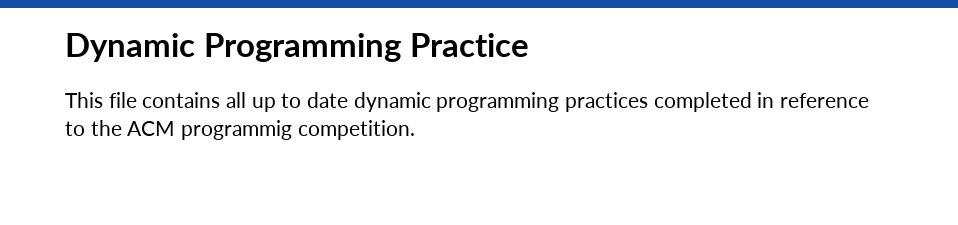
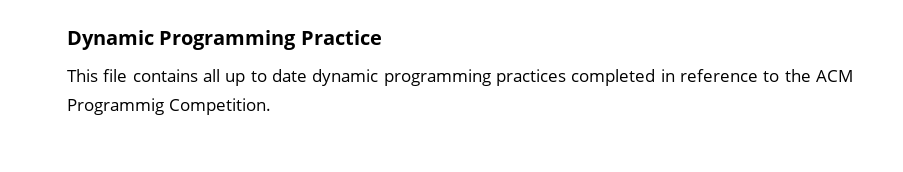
[181,120,415,140] programmig competition. -> [67,98,271,115] Programmig Competition.

